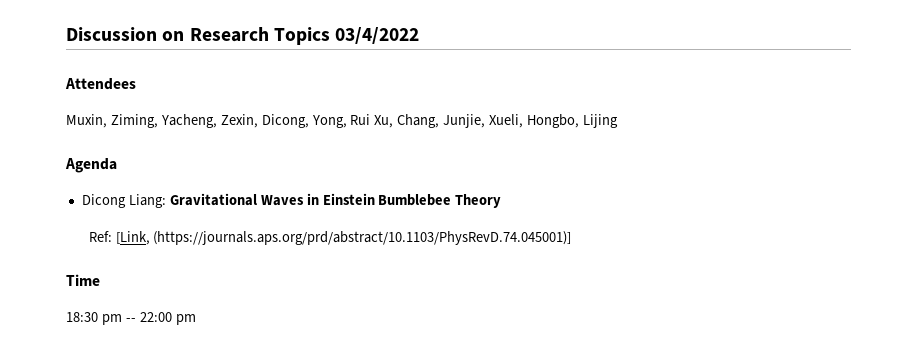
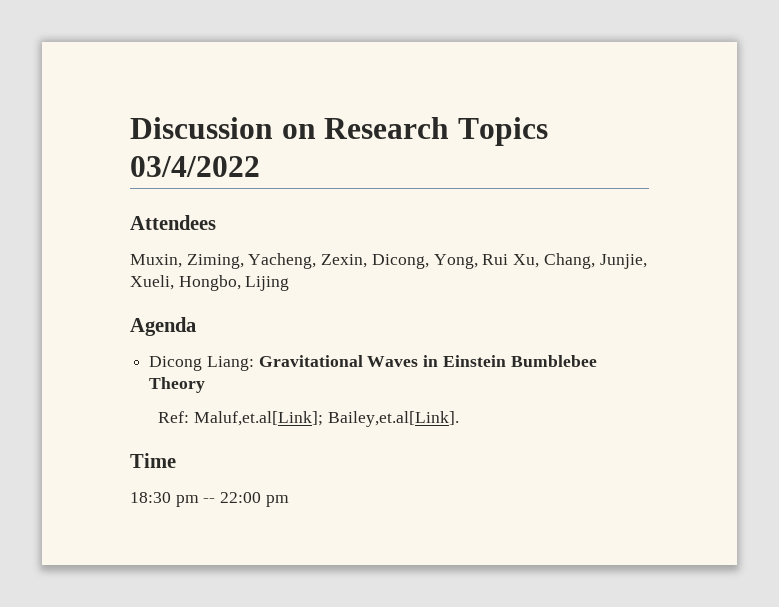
[115,231,572,245] [Link, (https://journals.aps.org/prd/abstract/10.1103/PhysRevD.74.045001)] -> [193,411,459,427] Maluf,et.al[Link]; Bailey,et.al[Link].

